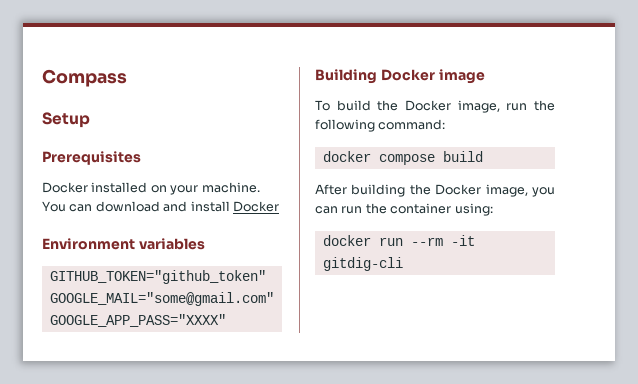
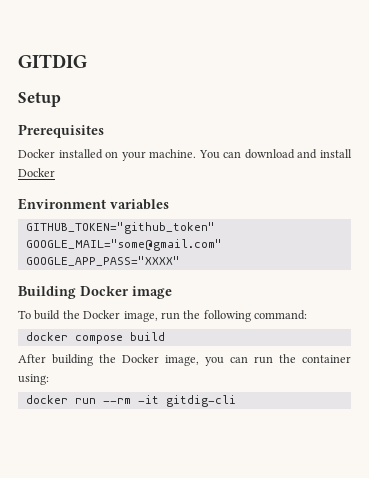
[42,69,127,87] Compass -> [18,54,87,68] GITDIG

